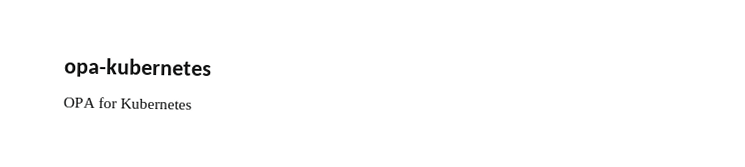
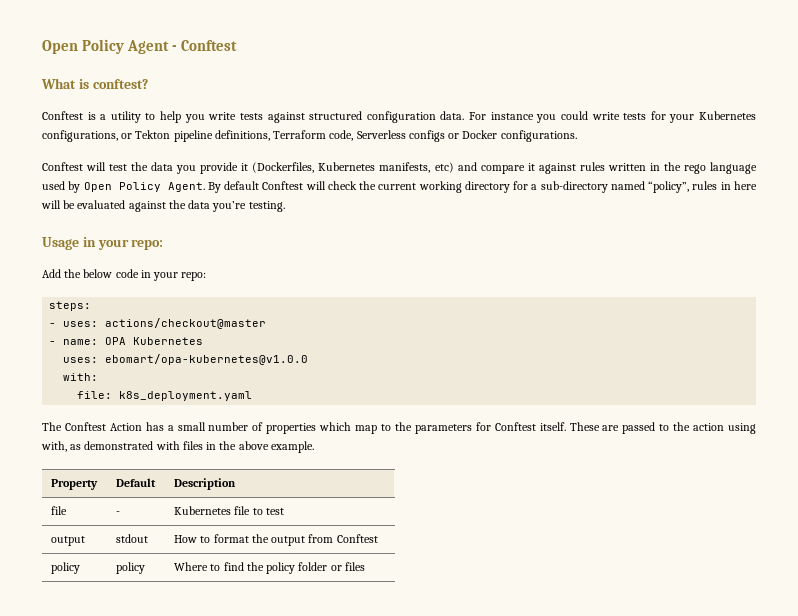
[64,57,212,80] [63,97,193,110] opa-kubernetes // OPA for Kubernetes -> [42,39,238,54] [41,78,148,89] [42,111,756,123] [42,130,577,142] [42,162,757,174] [42,181,757,193] [41,200,285,212] [42,237,164,250] [42,269,207,281] [49,301,92,311] [49,318,267,329] [49,337,204,345] [63,354,309,365] [63,373,99,381] [77,391,253,401] [42,422,757,434] [41,441,314,453] [51,479,99,490] [116,478,157,487] [174,478,237,490] [51,506,68,515] [116,511,121,515] [174,506,284,515] [51,536,86,546] [116,534,149,543] [174,534,378,546] [51,562,81,574] [116,562,146,574] [174,562,365,574] Open Policy Agent - Conftest // What is conftest? // Conftest is a utility to help you write tests against structured configuration data. For instance you could write tests for your Kubernetes configurations, or Tekton pipeline definitions, Terraform code, Serverless configs or Docker configurations. // Conftest will test the data you provide it (Dockerfiles, Kubernetes manifests, etc) and compare it against rules written in the rego language used by Open Policy Agent. By default Conftest will check the current working directory for a sub-directory named “policy”, rules in here will be evaluated against the data you’re testing. // Usage in your repo: // Add the below code in your repo: // steps: // - uses: actions/checkout@master // - name: OPA Kubernetes // uses: ebomart/opa-kubernetes@v1.0.0 // with: // file: k8s_deployment.yaml // The Conftest Action has a small number of properties which map to the parameters for Conftest itself. These are passed to the action using with, as demonstrated with files in the above example. // Property | Default | Description // file | - | Kubernetes file to test // output | stdout | How to format the output from Conftest // policy | policy | Where to find the policy folder or files

